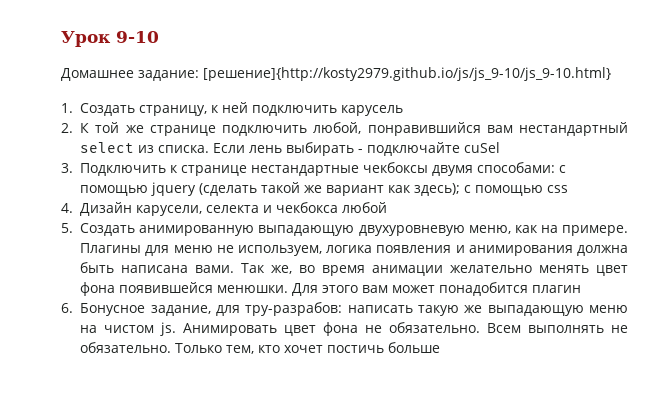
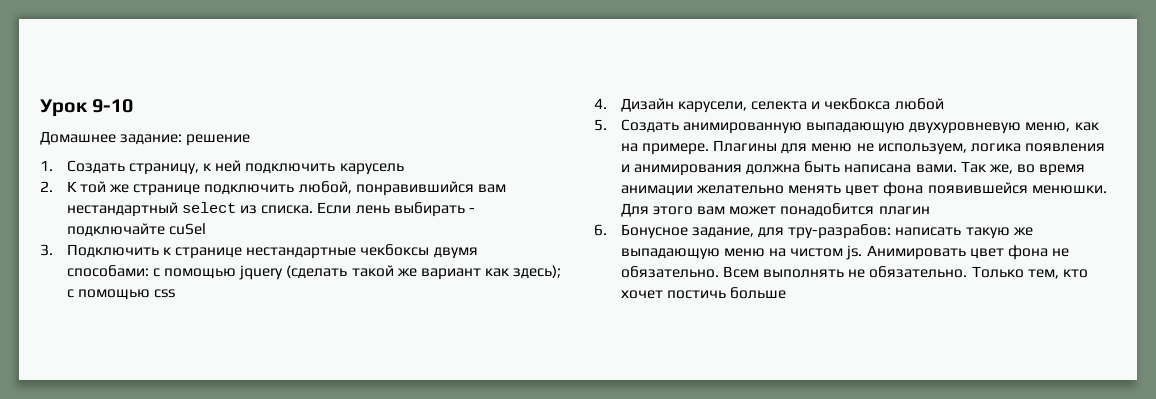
[203,67,611,81] [решение]{http://kosty2979.github.io/js/js_9-10/js_9-10.html} -> [186,134,251,146] решение

